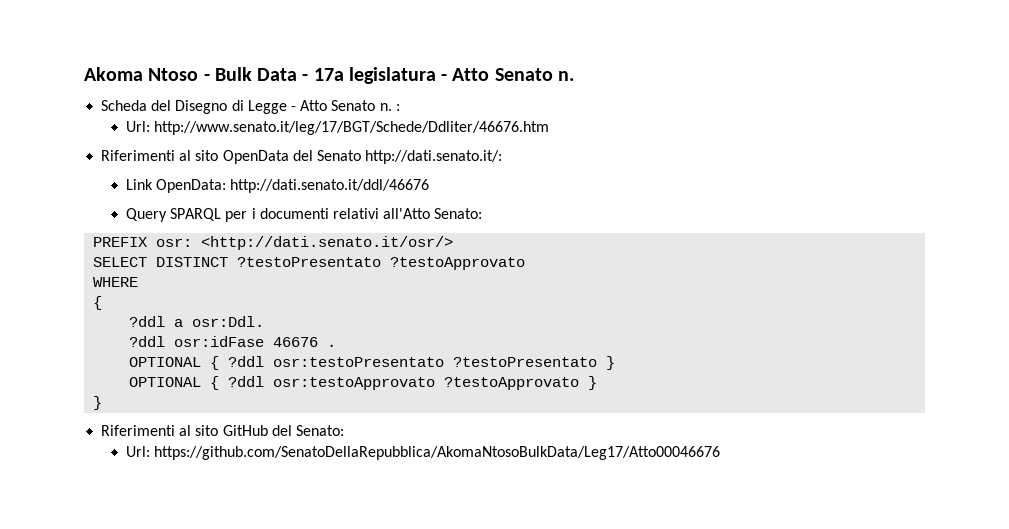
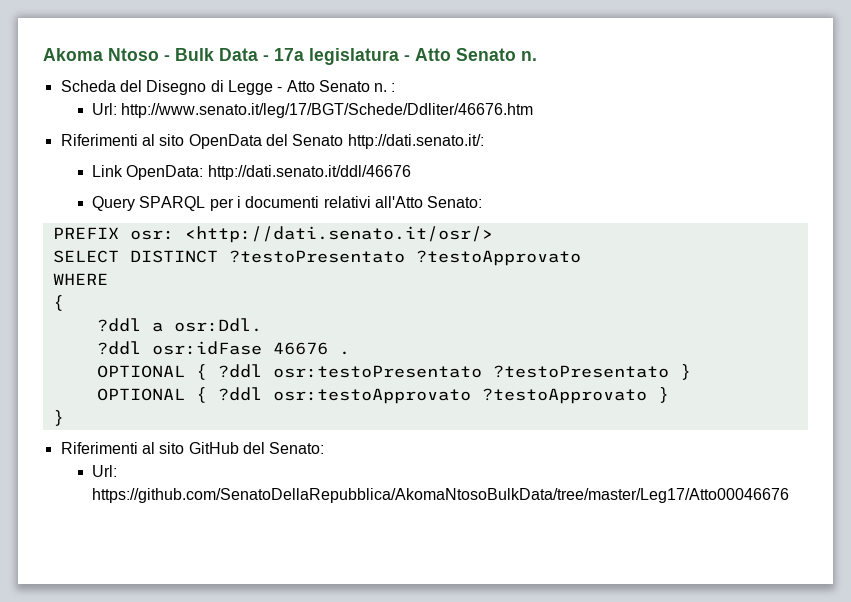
[154,446,721,460] https://github.com/SenatoDellaRepubblica/AkomaNtosoBulkData/Leg17/Atto00046676 -> [92,488,790,503] https://github.com/SenatoDellaRepubblica/AkomaNtosoBulkData/tree/master/Leg17/Atto00046676

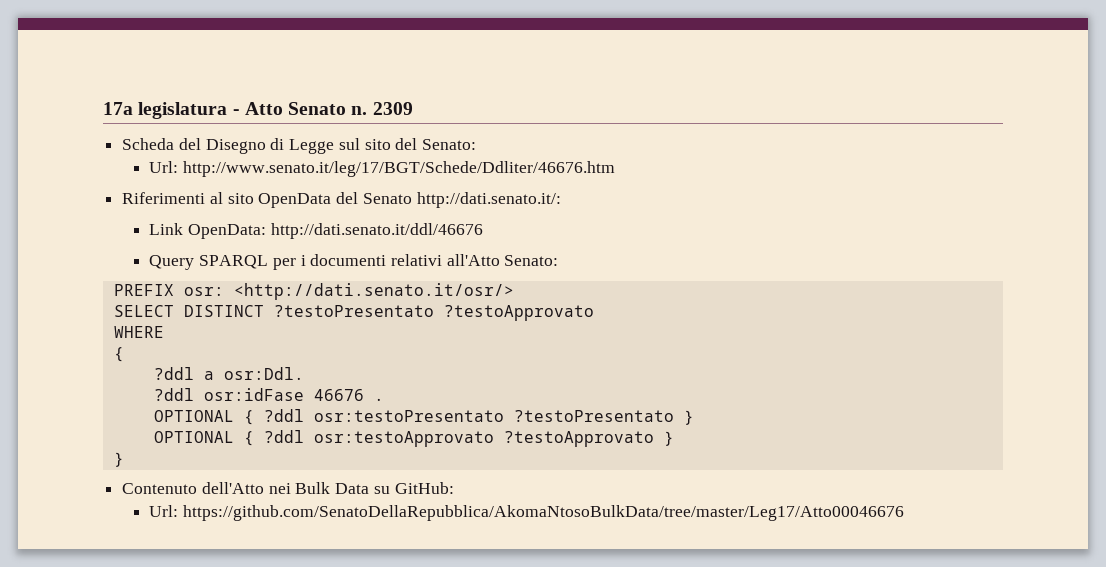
[43,48,269,61] Akoma Ntoso - Bulk Data - -> (103, 108) none
(537, 56) none -> [372,102,413,115] 2309
[277,80,396,92] - Atto Senato n. : -> [338,138,477,150] sul sito del Senato:
[60,442,325,454] Riferimenti al sito GitHub del Senato: -> [122,482,454,494] Contenuto dell'Atto nei Bulk Data su GitHub:

